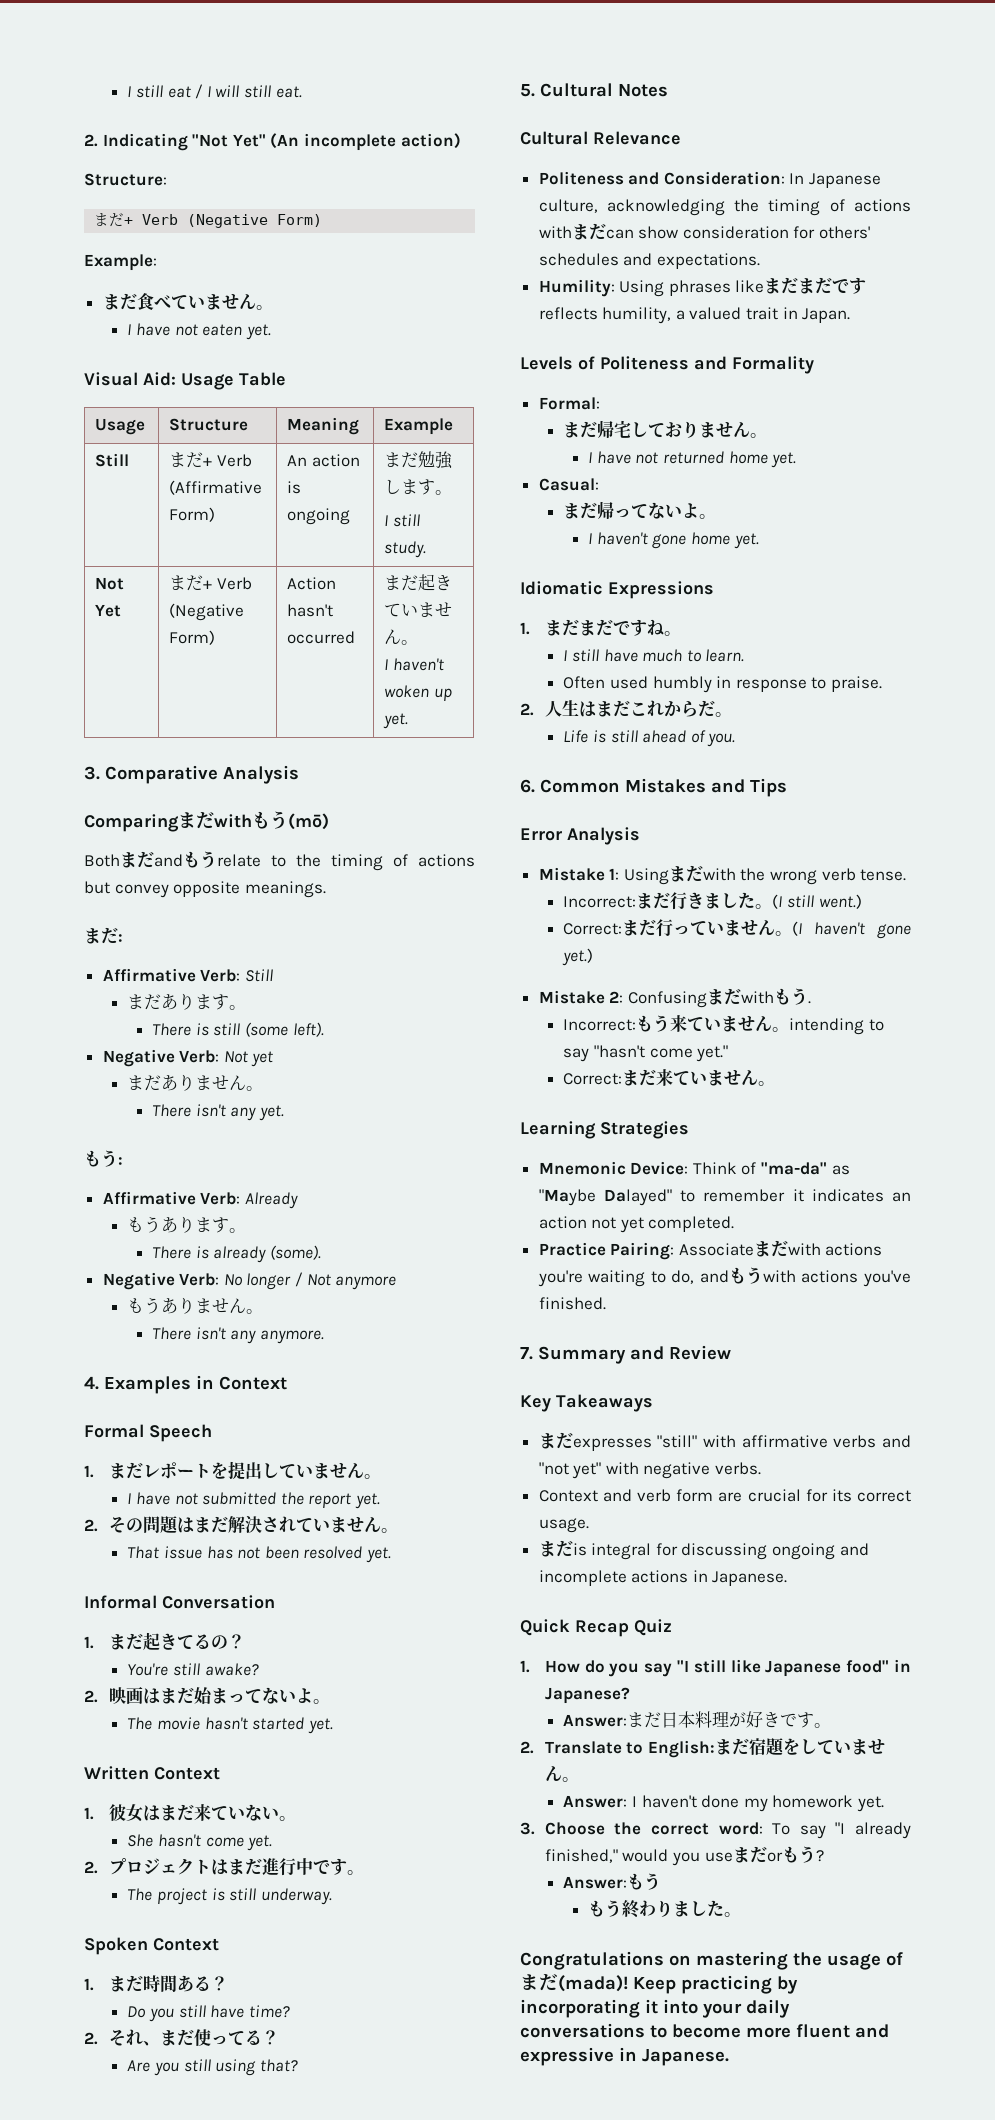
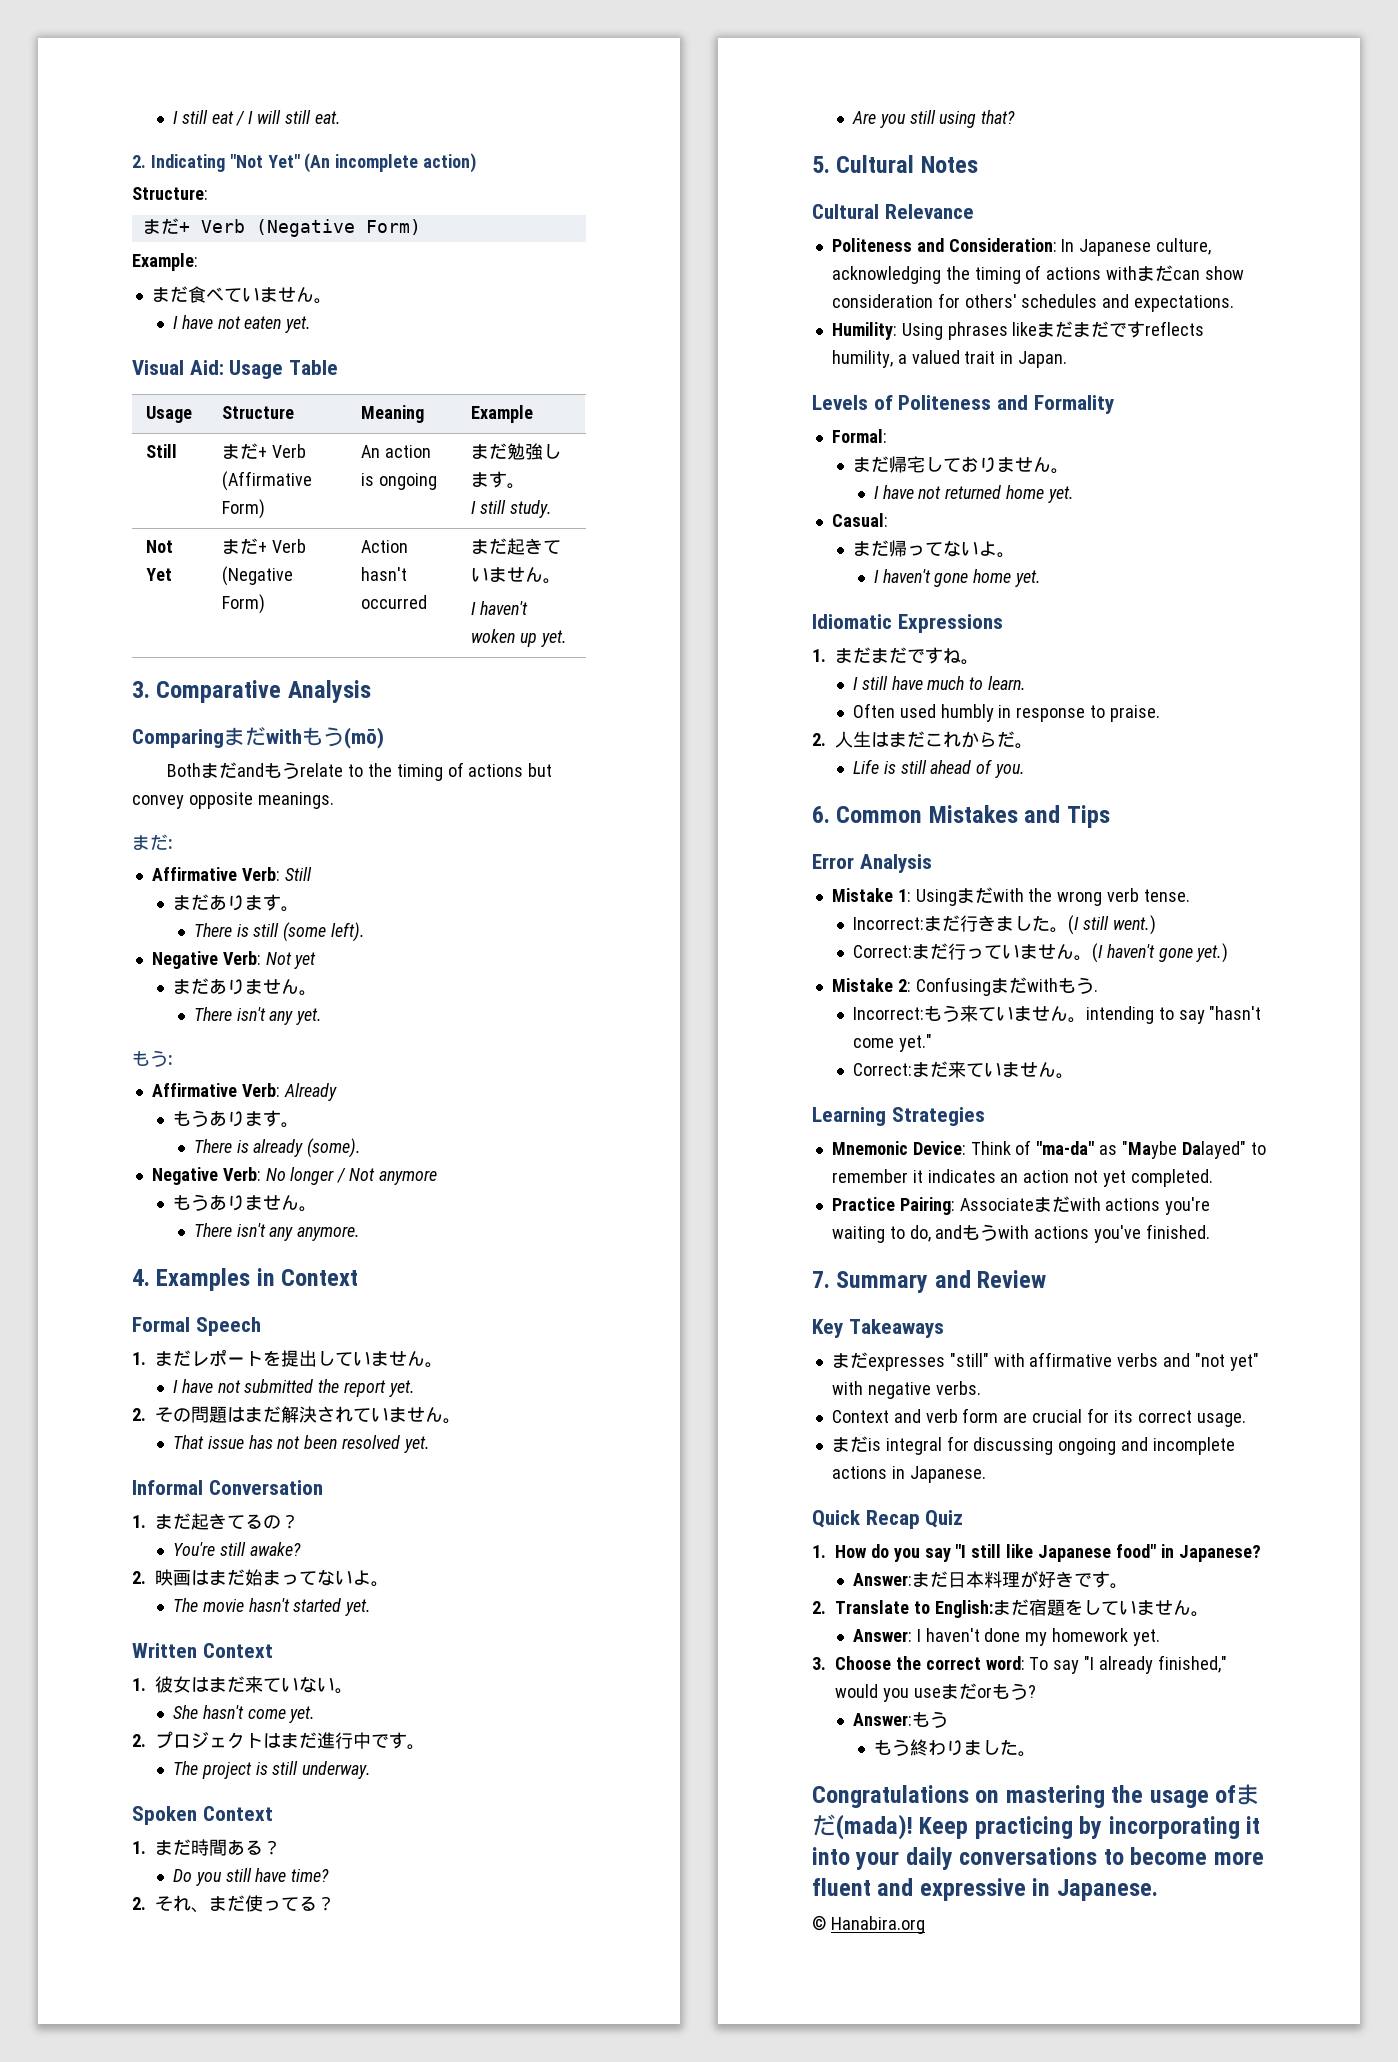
(729, 2057) none -> [812,1915,925,1934] // © Hanabira.org

